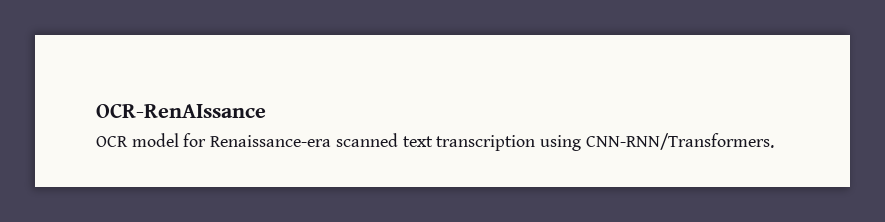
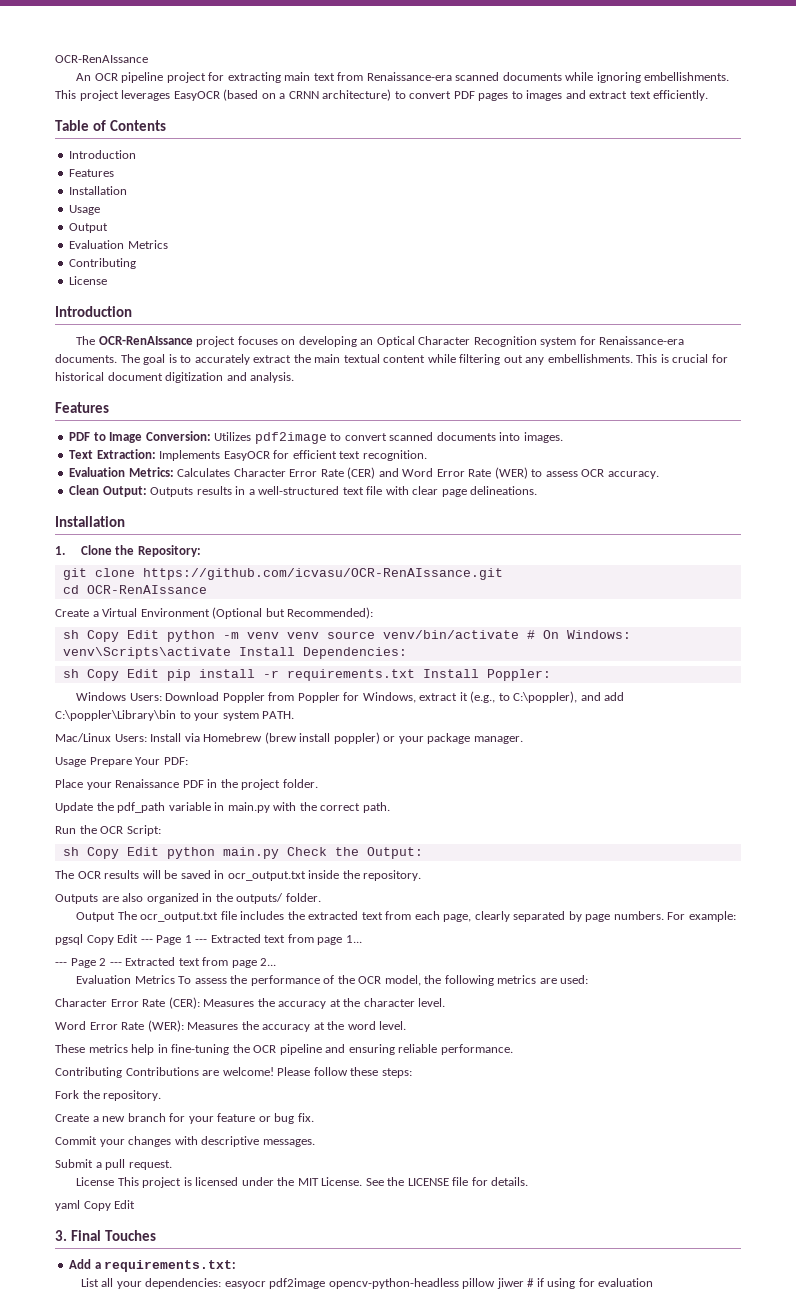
[96,103,266,118] [96,133,774,151] OCR-RenAIssance // OCR model for Renaissance-era scanned text transcription using CNN-RNN/Transformers. -> [55,55,148,63] [76,72,730,83] [55,89,709,101] [55,120,167,131] [69,150,137,159] [69,169,115,177] [69,186,128,195] [69,205,101,215] [69,223,109,233] [69,240,168,249] [69,258,137,269] [69,276,108,285] [55,306,132,317] [76,336,685,347] [55,354,728,365] [55,372,295,383] [55,402,109,413] [69,431,563,444] [69,449,427,461] [69,467,659,479] [69,485,538,497] [55,516,125,527] [55,545,201,557] [62,568,503,580] [62,585,207,594] [55,607,374,619] [62,630,631,642] [62,647,407,659] [62,669,551,681] [76,691,625,703] [55,710,295,721] [55,732,523,744] [55,757,188,767] [55,779,318,790] [55,802,390,813] [55,825,161,836] [62,847,423,859] [55,870,422,881] [55,893,321,904] [76,911,736,922] [55,934,362,945] [55,957,277,968] [76,975,589,986] [55,997,446,1009] [55,1020,407,1032] [55,1044,513,1055] [55,1067,412,1078] [55,1090,162,1101] [55,1113,314,1124] [55,1136,315,1147] [55,1159,172,1170] [76,1177,529,1188] [55,1200,136,1211] [55,1230,157,1241] [69,1259,237,1272] [80,1278,654,1289] OCR-RenAIssance // An OCR pipeline project for extracting main text from Renaissance-era scanned documents while ignoring embellishments. This project leverages EasyOCR (based on a CRNN architecture) to convert PDF pages to images and extract text efficiently. // Table of Contents // Introduction // Features // Installation // Usage // Output // Evaluation Metrics // Contributing // License // Introduction // The OCR-RenAIssance project focuses on developing an Optical Character Recognition system for Renaissance-era documents. The goal is to accurately extract the main textual content while filtering out any embellishments. This is crucial for historical document digitization and analysis. // Features // PDF to Image Conversion: Utilizes pdf2image to convert scanned documents into images. // Text Extraction: Implements EasyOCR for efficient text recognition. // Evaluation Metrics: Calculates Character Error Rate (CER) and Word Error Rate (WER) to assess OCR accuracy. // Clean Output: Outputs results in a well-structured text file with clear page delineations. // Installation // 1. Clone the Repository: // git clone https://github.com/icvasu/OCR-RenAIssance.git // cd OCR-RenAIssance // Create a Virtual Environment (Optional but Recommended): // sh Copy Edit python -m venv venv source venv/bin/activate # On Windows: venv\Scripts\activate Install Dependencies: // sh Copy Edit pip install -r requirements.txt Install Poppler: // Windows Users: Download Poppler from Poppler for Windows, extract it (e.g., to C:\poppler), and add C:\poppler\Library\bin to your system PATH. // Mac/Linux Users: Install via Homebrew (brew install poppler) or your package manager. // Usage Prepare Your PDF: // Place your Renaissance PDF in the project folder. // Update the pdf_path variable in main.py with the correct path. // Run the OCR Script: // sh Copy Edit python main.py Check the Output: // The OCR results will be saved in ocr_output.txt inside the repository. // Outputs are also organized in the outputs/ folder. // Output The ocr_output.txt file includes the extracted text from each page, clearly separated by page numbers. For example: // pgsql Copy Edit --- Page 1 --- Extracted text from page 1... // --- Page 2 --- Extracted text from page 2... // Evaluation Metrics To assess the performance of the OCR model, the following metrics are used: // Character Error Rate (CER): Measures the accuracy at the character level. // Word Error Rate (WER): Measures the accuracy at the word level. // These metrics help in fine-tuning the OCR pipeline and ensuring reliable performance. // Contributing Contributions are welcome! Please follow these steps: // Fork the repository. // Create a new branch for your feature or bug fix. // Commit your changes with descriptive messages. // Submit a pull request. // License This project is licensed under the MIT License. See the LICENSE file for details. // yaml Copy Edit // 3. Final Touches // Add a requirements.txt: // List all your dependencies: easyocr pdf2image opencv-python-headless pillow jiwer # if using for evaluation

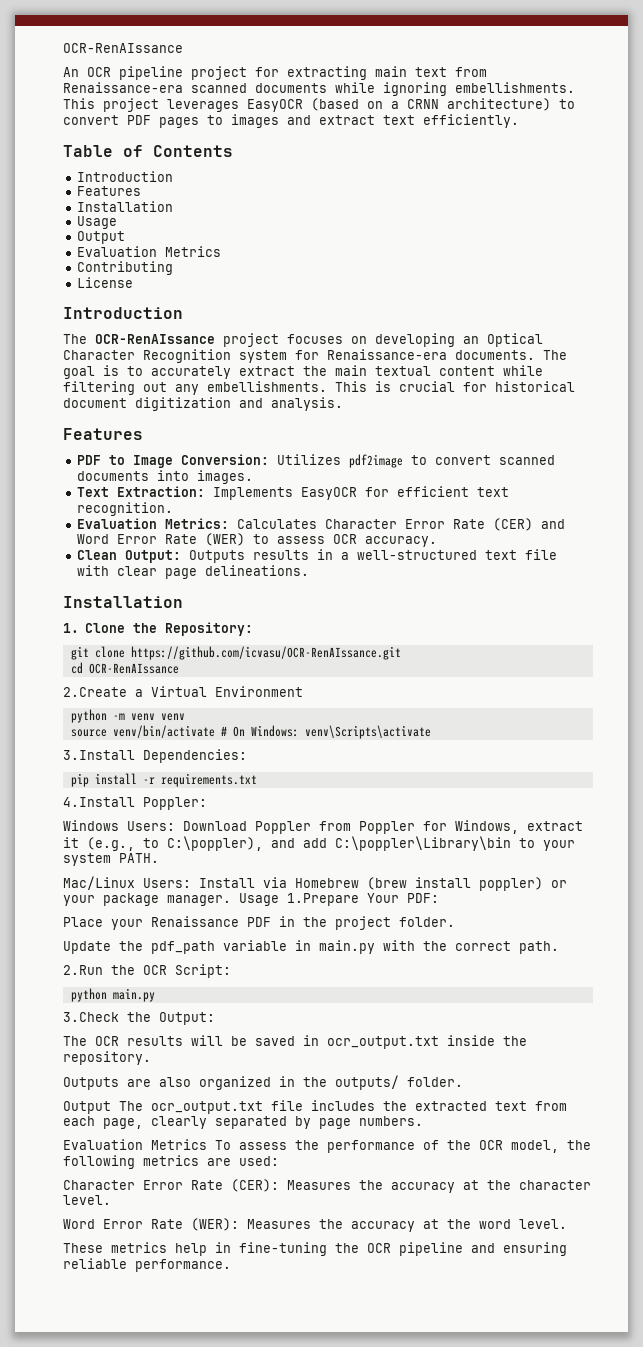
[55,609,89,617] Create -> [63,687,127,697] 2.Create
[212,607,374,619] [62,630,159,642] (Optional but Recommended): // sh Copy Edit -> (303, 691) //
(319, 635) none -> (185, 717) //
[238,647,295,656] Install -> [63,750,135,760] // 3.Install
[62,669,159,681] sh Copy Edit -> (247, 756) none
[422,669,479,678] Install -> [63,797,135,807] // 4.Install
[55,757,132,767] // Usage Prepare -> [239,893,359,906] Usage 1.Prepare
[55,826,76,834] Run -> [63,965,103,975] 2.Run
[62,847,159,859] sh Copy Edit -> (231, 971) none
[286,847,327,856] Check -> [63,1012,119,1022] // 3.Check
[667,911,736,922] [55,934,362,945] [55,957,277,968] For example: // pgsql Copy Edit --- Page 1 --- Extracted text from page 1... // --- Page 2 --- Extracted text from page 2... -> (423, 1121) none
[55,1067,412,1078] [55,1090,162,1101] [55,1113,314,1124] [55,1136,315,1147] [55,1159,172,1170] [76,1177,529,1188] [55,1200,136,1211] [55,1230,157,1241] [69,1259,237,1272] [80,1278,654,1289] // Contributing Contributions are welcome! Please follow these steps: // Fork the repository. // Create a new branch for your feature or bug fix. // Commit your changes with descriptive messages. // Submit a pull request. // License This project is licensed under the MIT License. See the LICENSE file for details. // yaml Copy Edit // 3. Final Touches // Add a requirements.txt: // List all your dependencies: easyocr pdf2image opencv-python-headless pillow jiwer # if using for evaluation -> (231, 1265) none

